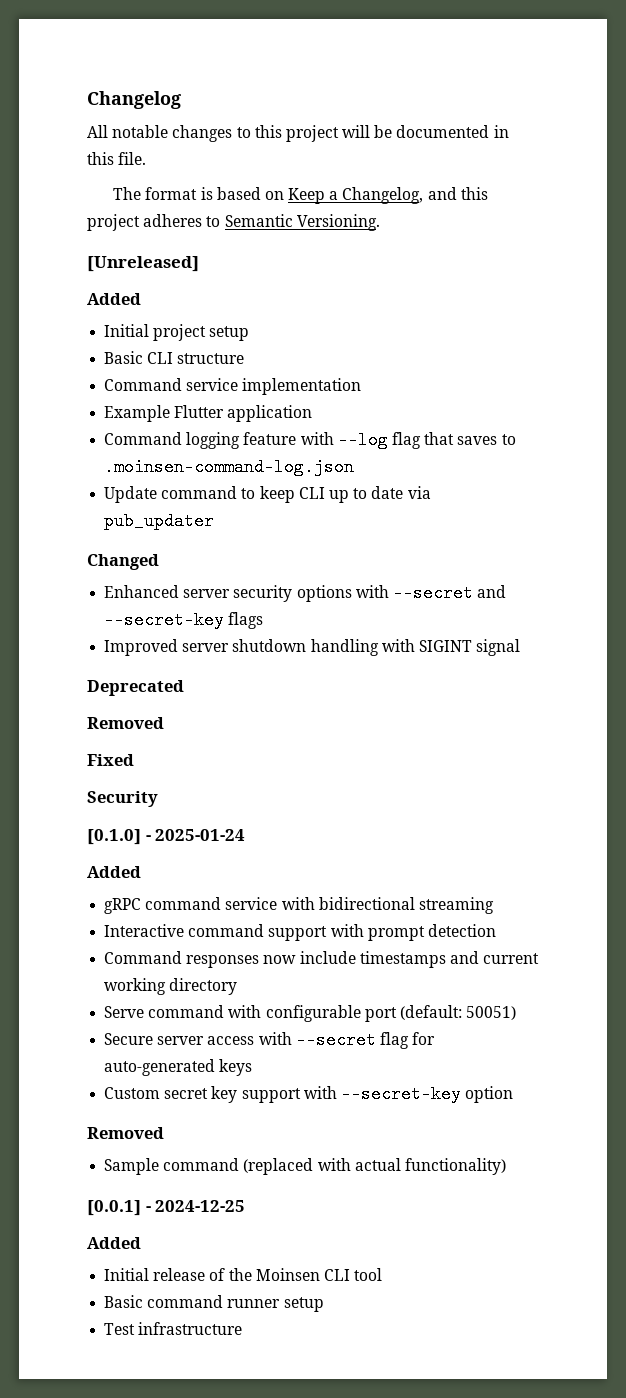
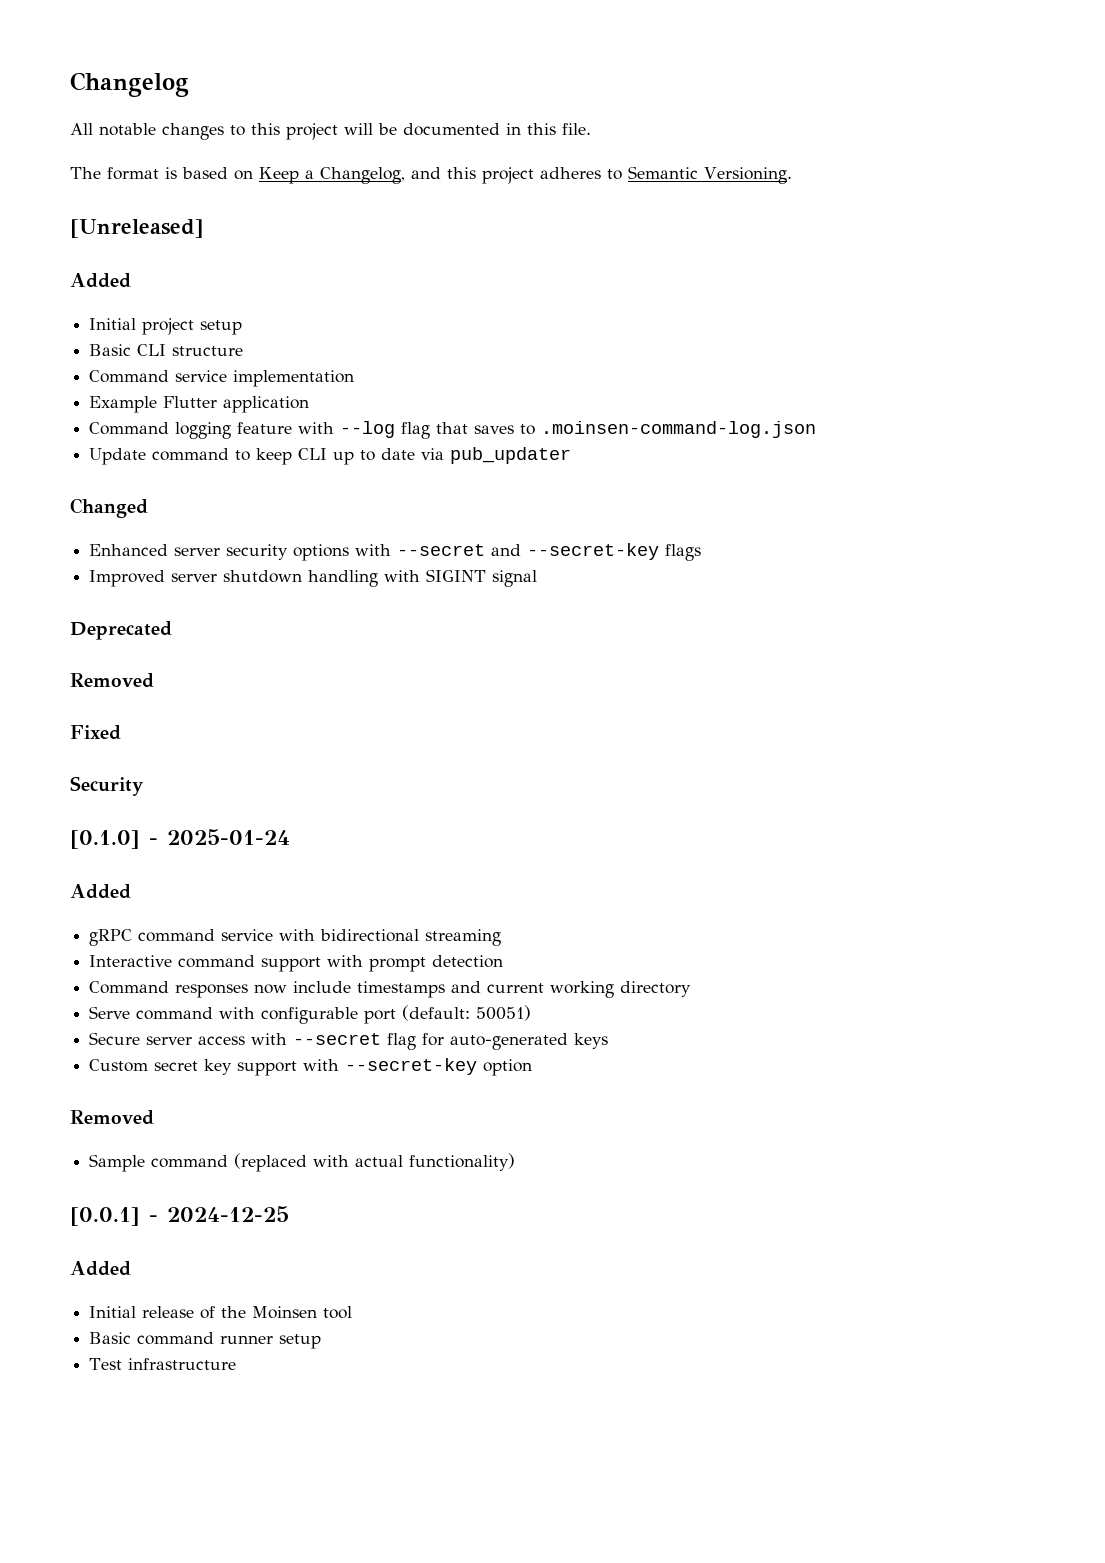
[323,1269,350,1281] CLI -> (318, 1312) none

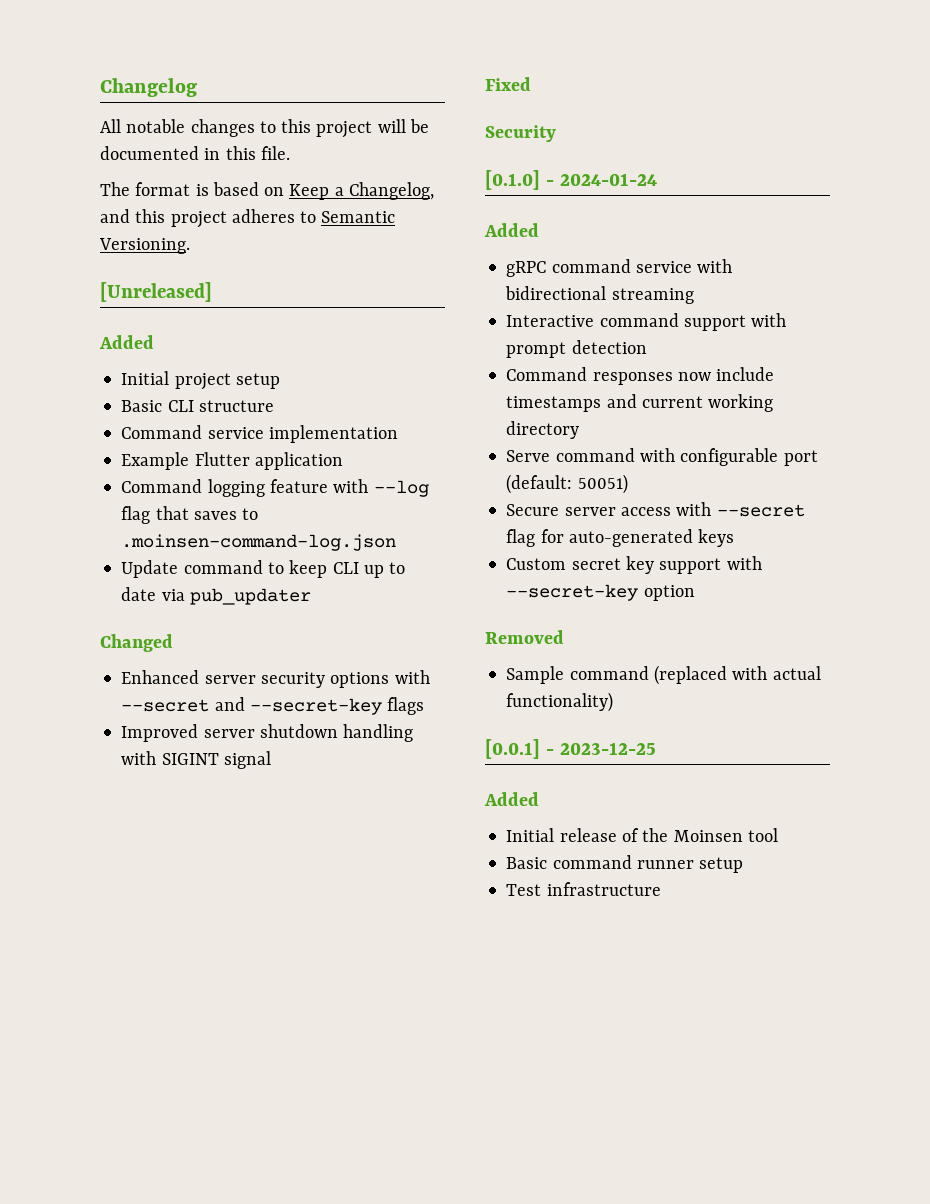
[70,621,172,640] [70,673,154,688] // Deprecated // Removed -> (271, 760) none
[167,829,290,845] 2025-01-24 -> [559,173,657,186] 2024-01-24
[167,1206,289,1222] 2024-12-25 -> [559,742,656,755] 2023-12-25

